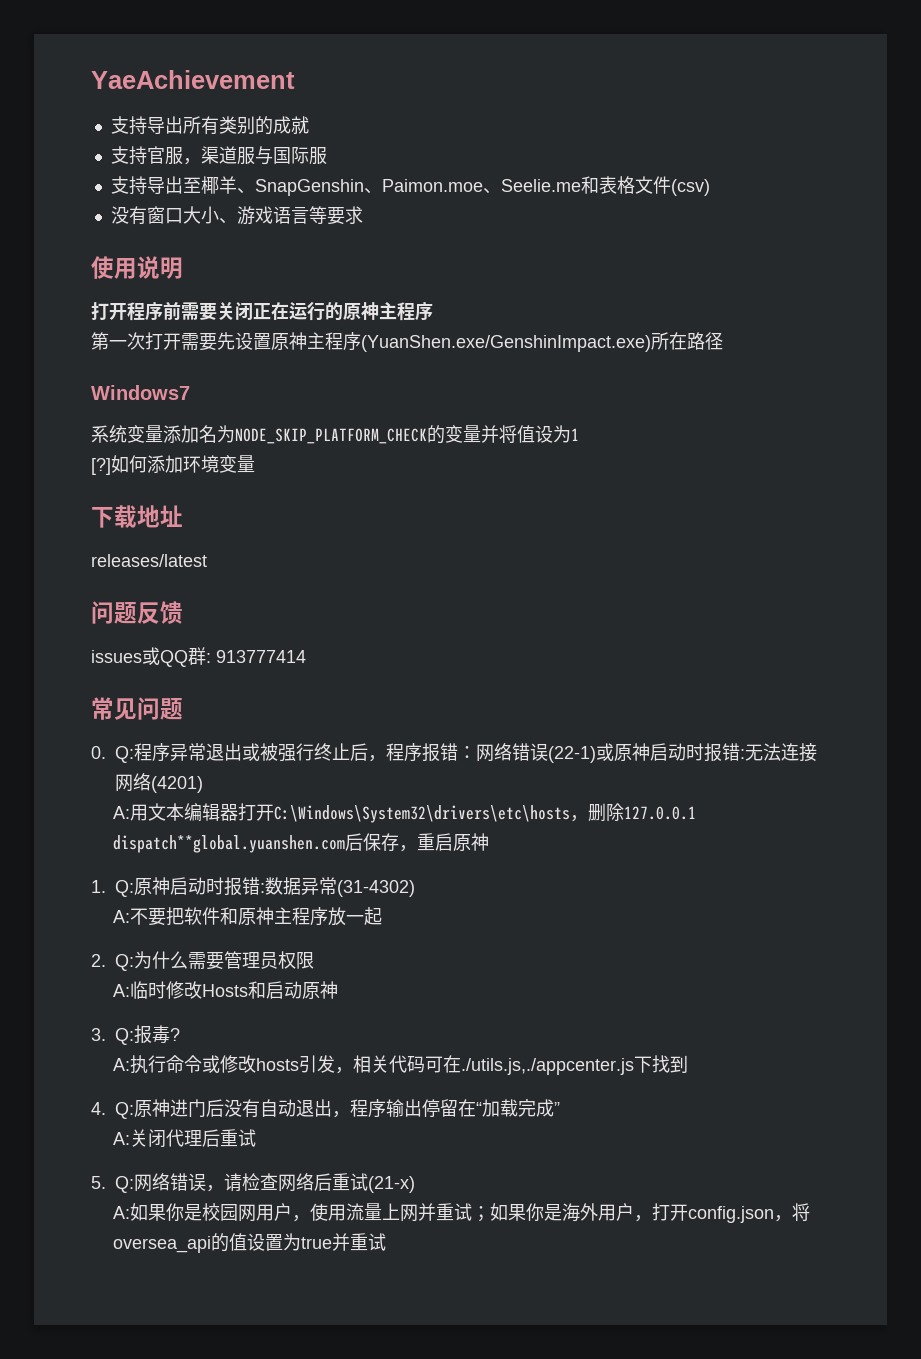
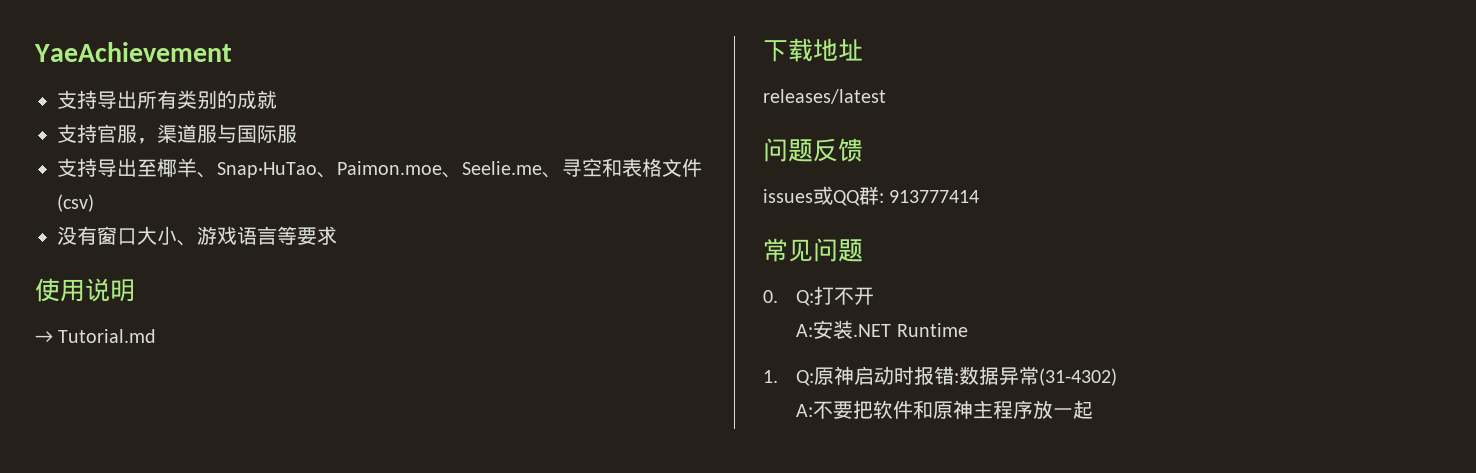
[254,179,364,196] SnapGenshin -> [217,162,317,178] Snap·HuTao
(581, 185) none -> [542,158,602,178] 、寻空
[91,302,433,321] [91,332,723,352] [91,385,190,400] [91,425,579,444] [91,455,255,475] 打开程序前需要关闭正在运行的原神主程序 // 第一次打开需要先设置原神主程序(YuanShen.exe/GenshinImpact.exe)所在路径 // Windows7 // 系统变量添加名为NODE_SKIP_PLATFORM_CHECK的变量并将值设为1 // [?]如何添加环境变量 -> [35,329,157,343] → Tutorial.md
[134,743,817,763] [115,773,203,793] [113,803,697,823] [113,833,490,853] 程序异常退出或被强行终止后，程序报错：网络错误(22-1)或原神启动时报错:无法连接网络(4201) // A:用文本编辑器打开C:\Windows\System32\drivers\etc\hosts，删除127.0.0.1 dispatch**global.yuanshen.com后保存，重启原神 -> [814,286,875,305] [796,320,968,339] 打不开 // A:安装.NET Runtime
[91,951,314,971] [113,981,339,999] [91,1025,180,1045] [113,1055,689,1075] [91,1099,560,1119] [113,1129,257,1148] [91,1173,415,1193] [113,1203,811,1223] [113,1233,387,1253] // 2. Q:为什么需要管理员权限 // A:临时修改Hosts和启动原神 // 3. Q:报毒? // A:执行命令或修改hosts引发，相关代码可在./utils.js,./appcenter.js下找到 // 4. Q:原神进门后没有自动退出，程序输出停留在“加载完成” // A:关闭代理后重试 // 5. Q:网络错误，请检查网络后重试(21-x) // A:如果你是校园网用户，使用流量上网并重试；如果你是海外用户，打开config.json，将oversea_api的值设置为true并重试 -> (1094, 409) none

